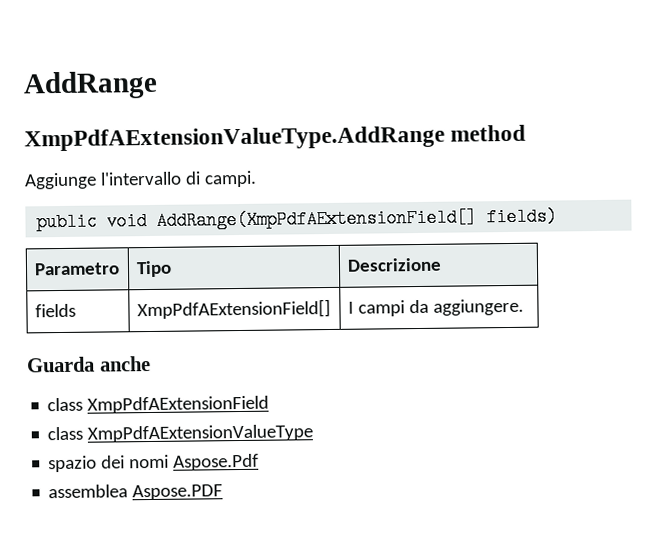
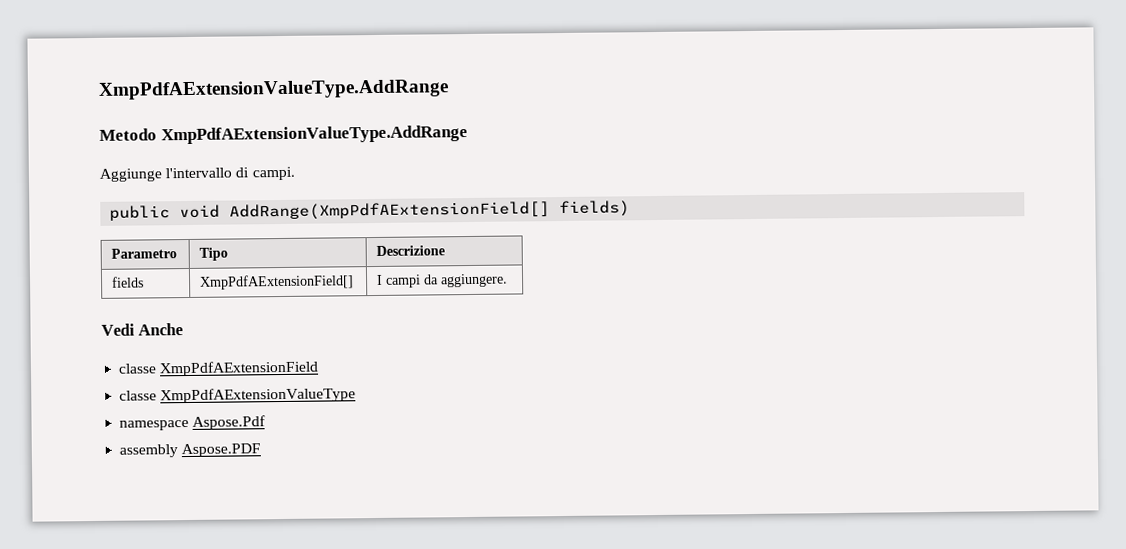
[23,70,158,100] [24,124,527,152] AddRange // XmpPdfAExtensionValueType.AddRange method -> [98,79,449,100] [99,125,468,145] XmpPdfAExtensionValueType.AddRange // Metodo XmpPdfAExtensionValueType.AddRange
[26,356,151,373] [47,397,84,412] Guarda anche // class -> [101,323,184,336] [118,363,158,374] Vedi Anche // classe
[47,426,84,441] class -> [119,390,158,401] classe
[48,454,170,473] spazio dei nomi -> [119,419,190,431] namespace
[48,484,129,499] assemblea -> [119,444,179,458] assembly

